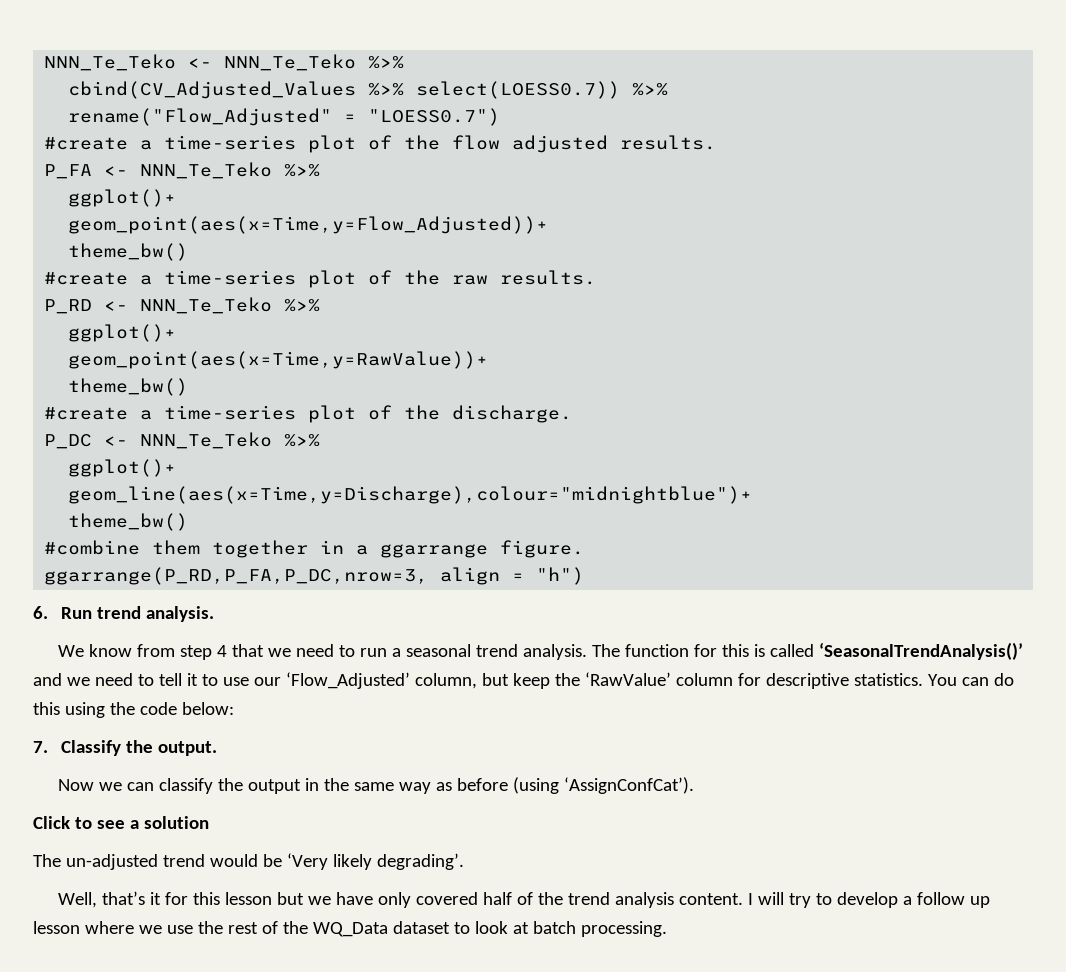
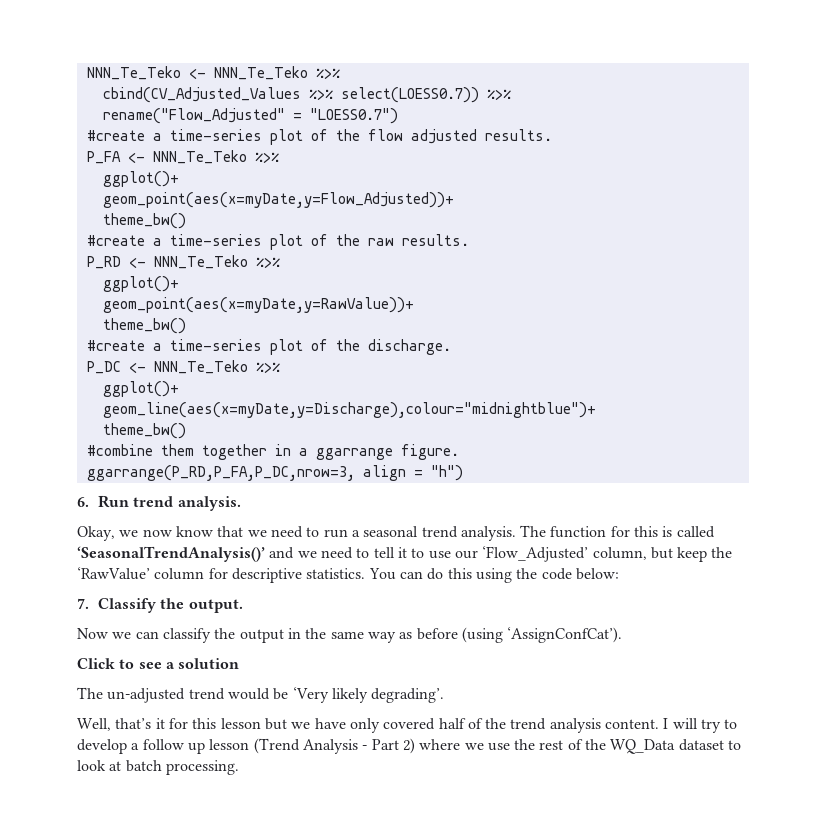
[68,216,549,234] geom_point(aes(x=Time,y=Flow_Adjusted))+ -> [102,192,454,208] geom_point(aes(x=myDate,y=Flow_Adjusted))+
[68,351,489,369] geom_point(aes(x=Time,y=RawValue))+ -> [102,297,414,313] geom_point(aes(x=myDate,y=RawValue))+
[68,486,753,504] geom_line(aes(x=Time,y=Discharge),colour="midnightblue")+ -> [102,402,596,418] geom_line(aes(x=myDate,y=Discharge),colour="midnightblue")+
[58,644,228,660] We know from step 4 -> [77,526,213,541] Okay, we now know
(80, 927) none -> [253,738,415,754] (Trend Analysis - Part 2)

